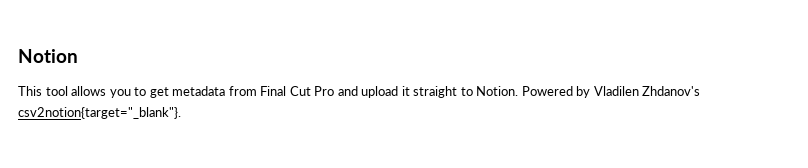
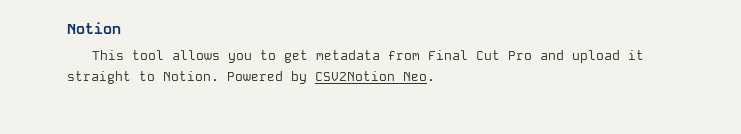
[593,86,701,96] [18,107,181,119] Vladilen Zhdanov's csv2notion{target="_blank"}. -> [315,71,435,81] CSV2Notion Neo.

